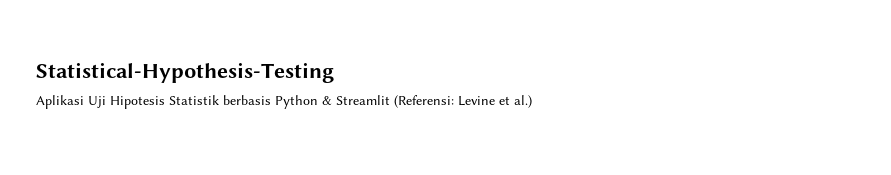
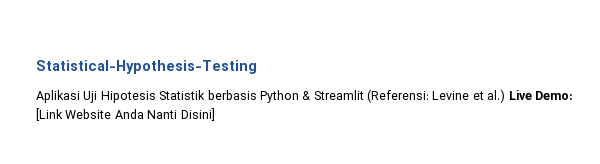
(532, 101) none -> [508,90,573,100] [36,108,215,121] Live Demo: [Link Website Anda Nanti Disini]

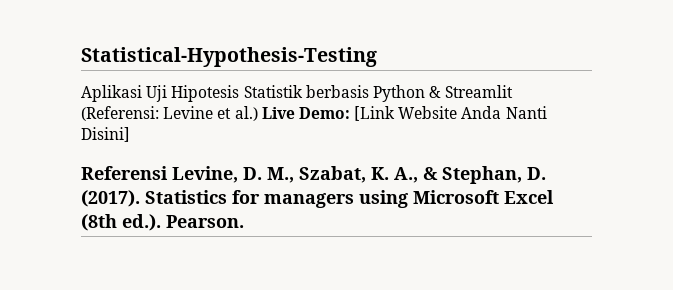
(215, 114) none -> [81,166,546,184] [81,190,554,208] [81,214,244,231] // Referensi Levine, D. M., Szabat, K. A., & Stephan, D. (2017). Statistics for managers using Microsoft Excel (8th ed.). Pearson.

